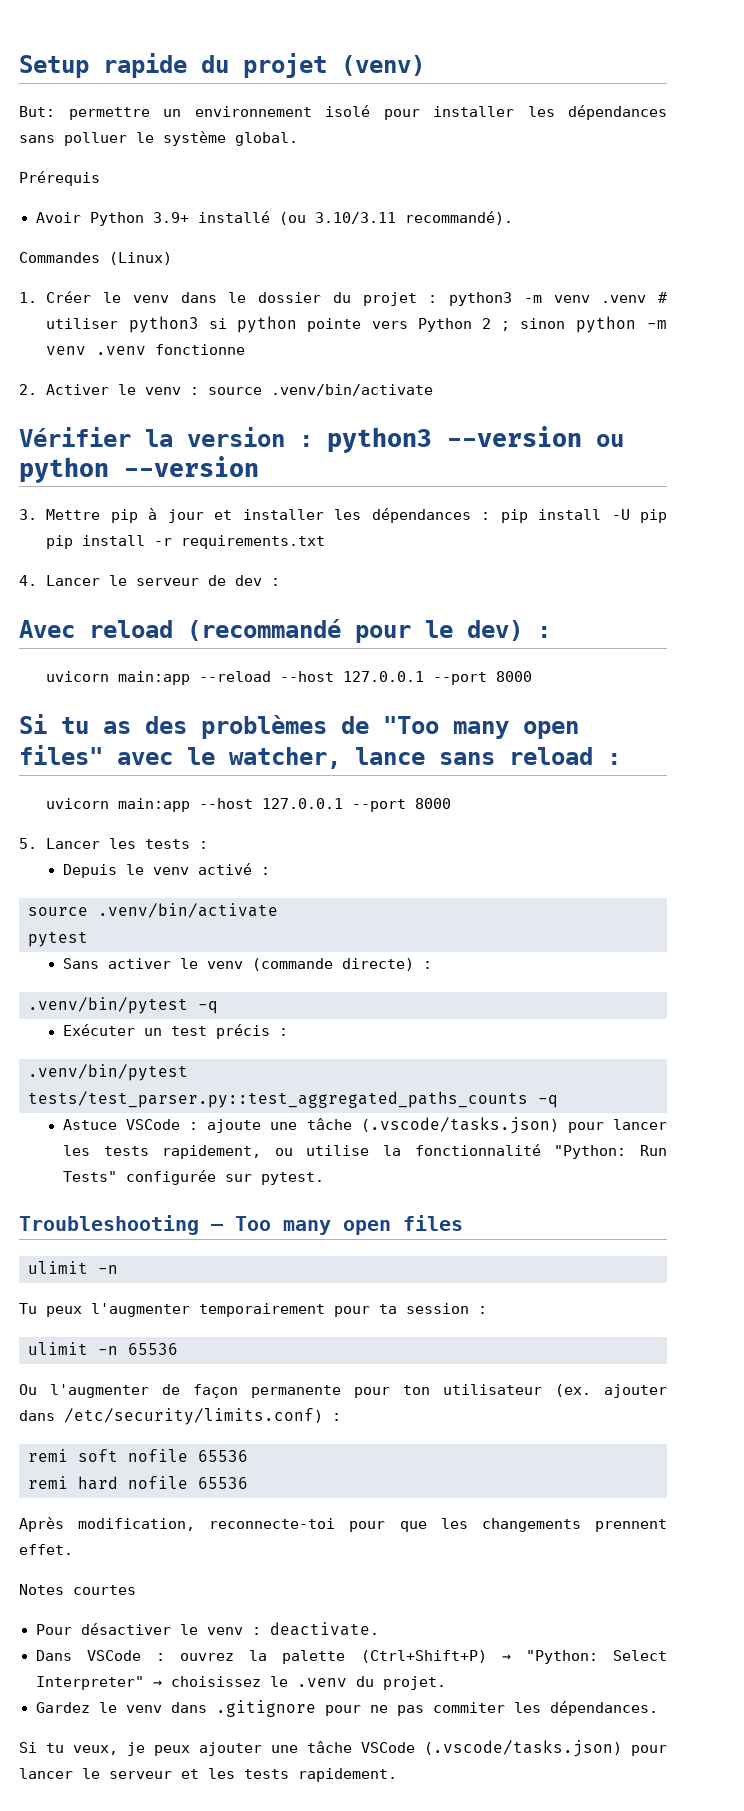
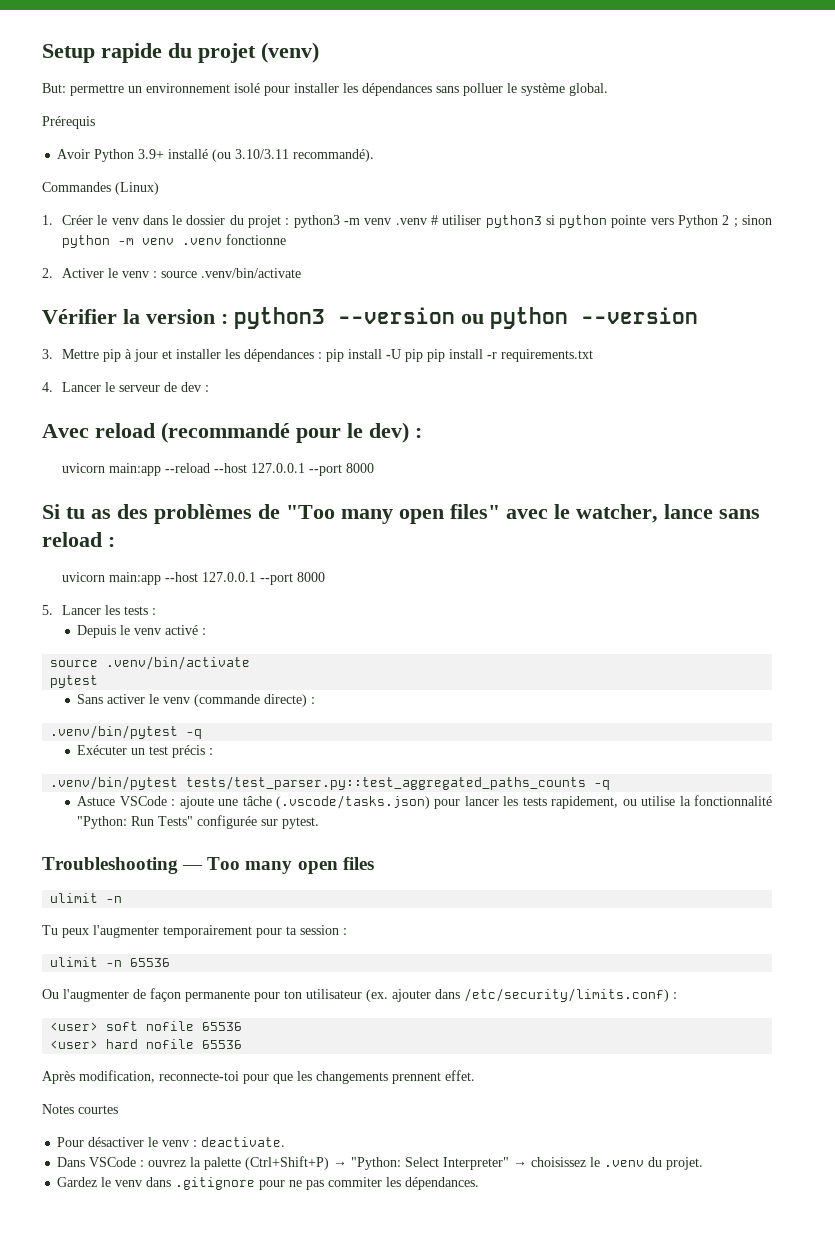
[28,1449,68,1462] remi -> [50,1022,99,1031] <user>
[28,1476,68,1489] remi -> [50,1040,99,1049] <user>
[19,1740,667,1757] [19,1768,397,1782] // Si tu veux, je peux ajouter une tâche VSCode (.vscode/tasks.json) pour lancer le serveur et les tests rapidement. -> (480, 1183) none

